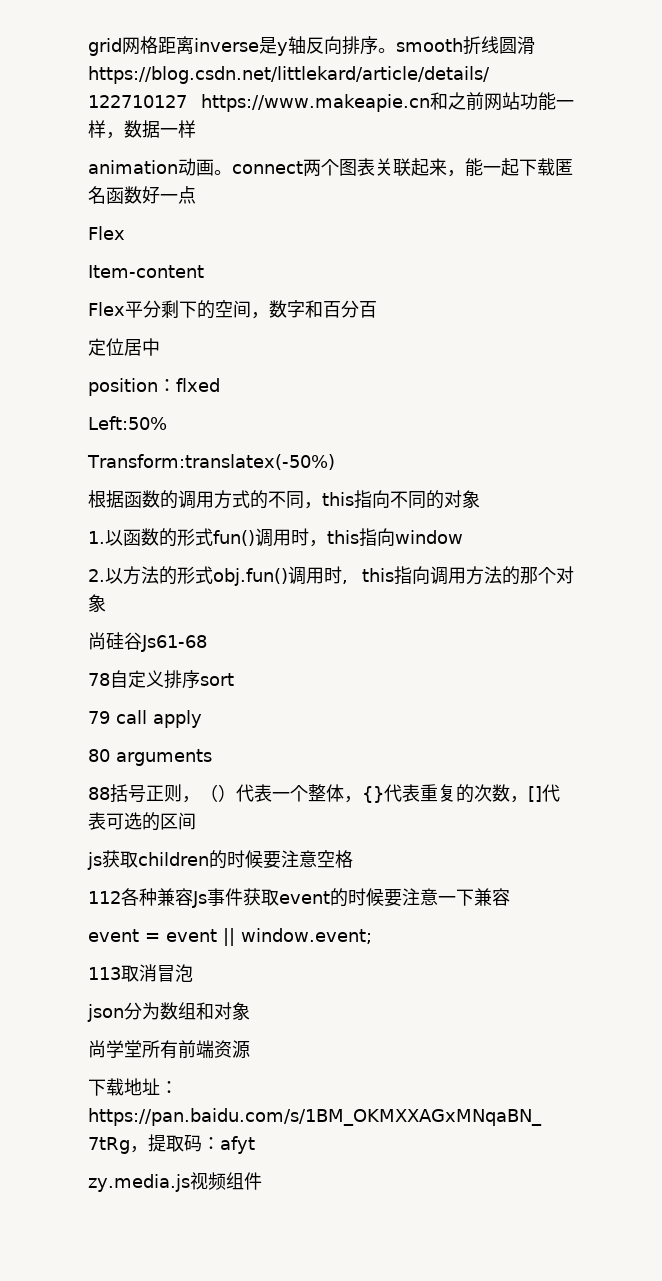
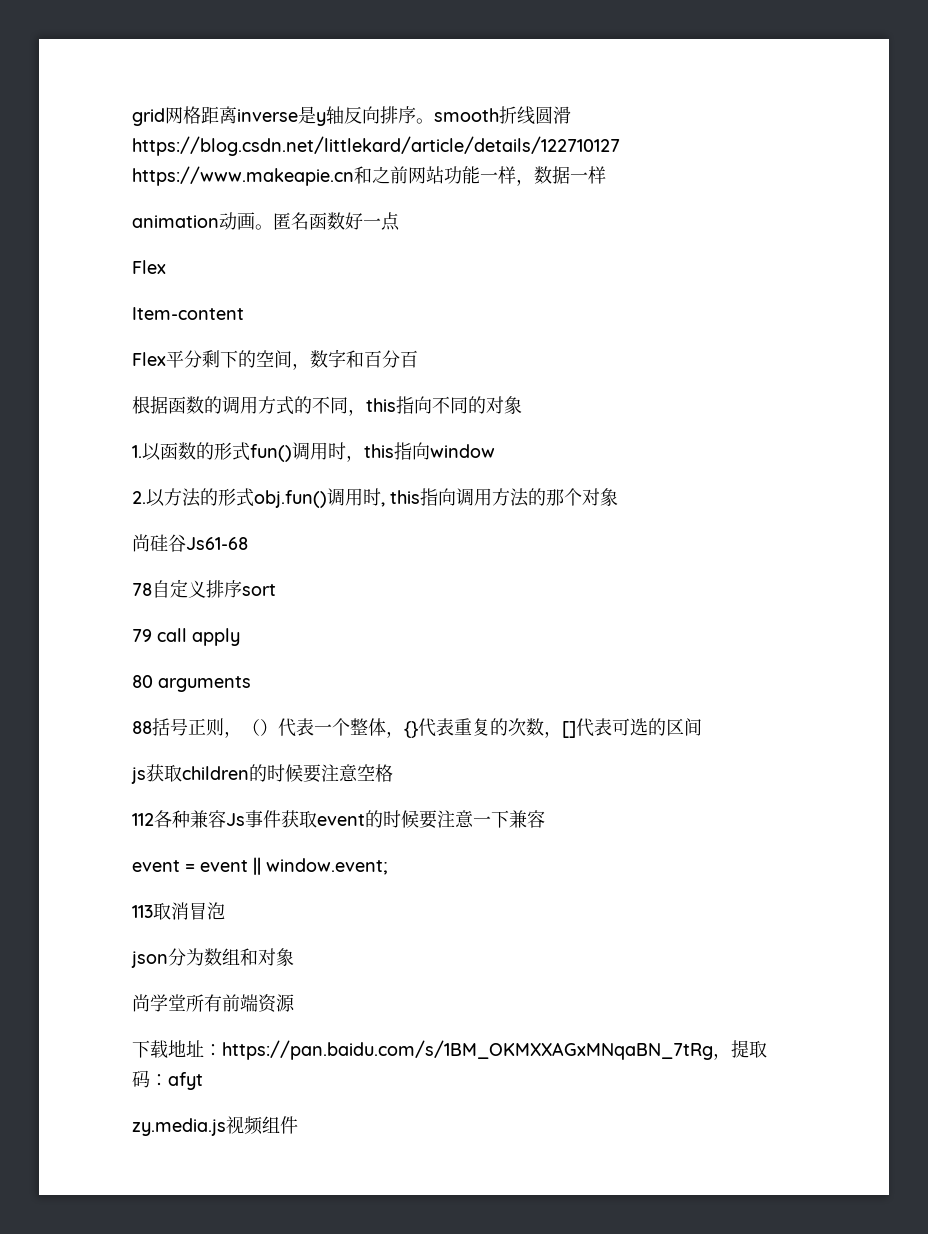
[232,158,555,177] connect两个图表关联起来，能一起下载 -> (273, 227) none
[88,338,160,356] [88,378,220,396] [88,416,167,430] [87,454,335,470] // 定位居中 // position：flxed // Left:50% // Transform:translatex(-50%) -> (418, 359) none

